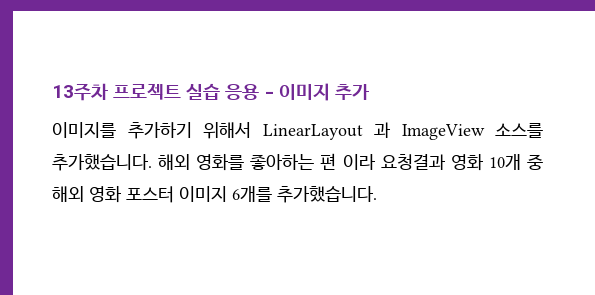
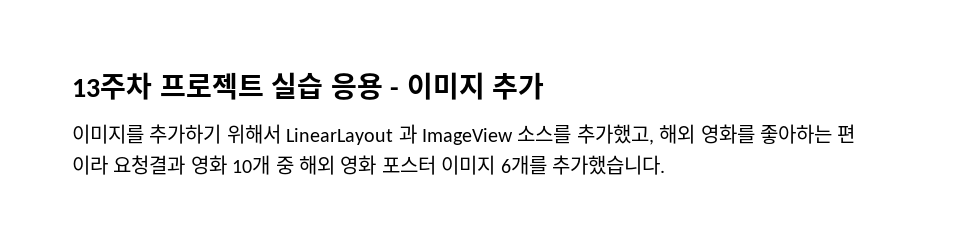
[52,154,152,171] 추가했습니다. -> [576,124,654,145] 추가했고,

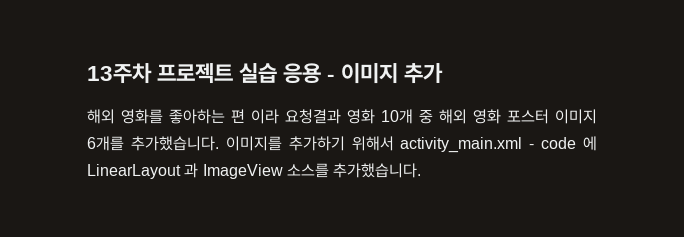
[72,124,654,145] 이미지를 추가하기 위해서 LinearLayout 과 ImageView 소스를 추가했고, -> (444, 73) none
(665, 165) none -> [225,136,597,153] [87,163,422,179] 이미지를 추가하기 위해서 activity_main.xml - code 에 LinearLayout 과 ImageView 소스를 추가했습니다.

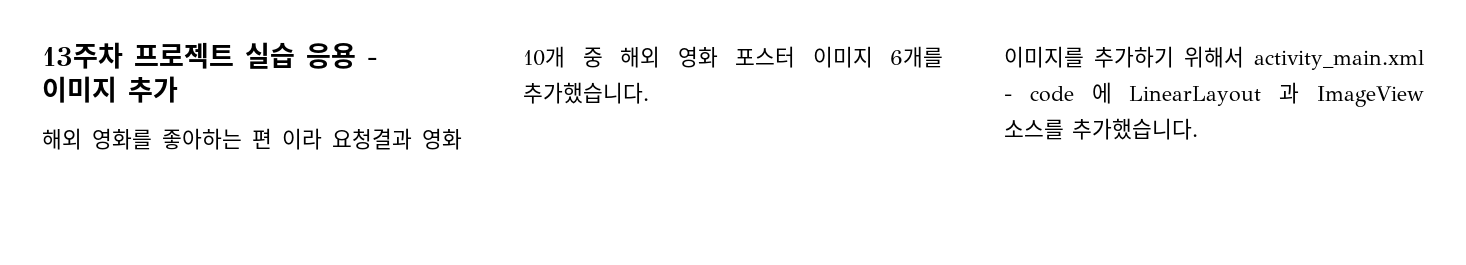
(219, 143) none -> (649, 93) //

